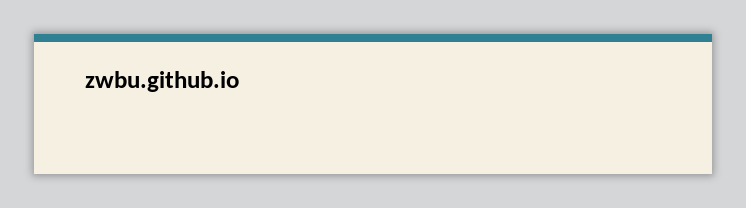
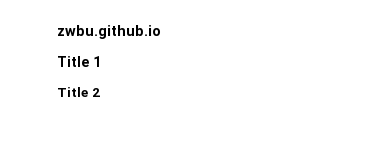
(239, 81) none -> [57,56,101,67] [57,87,100,97] // Title 1 // Title 2

